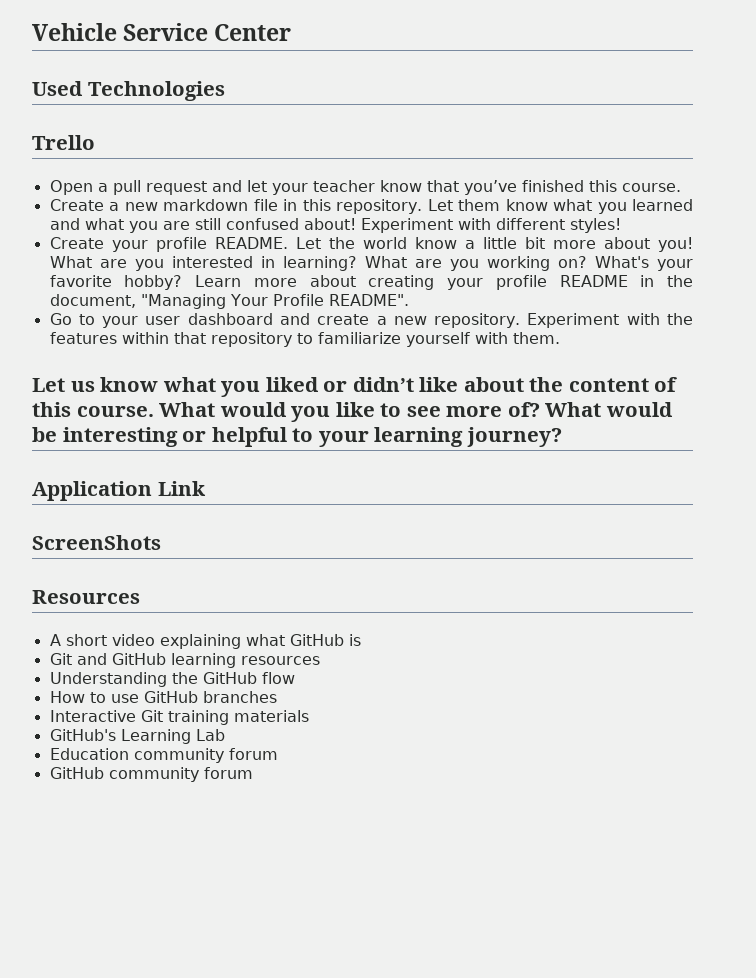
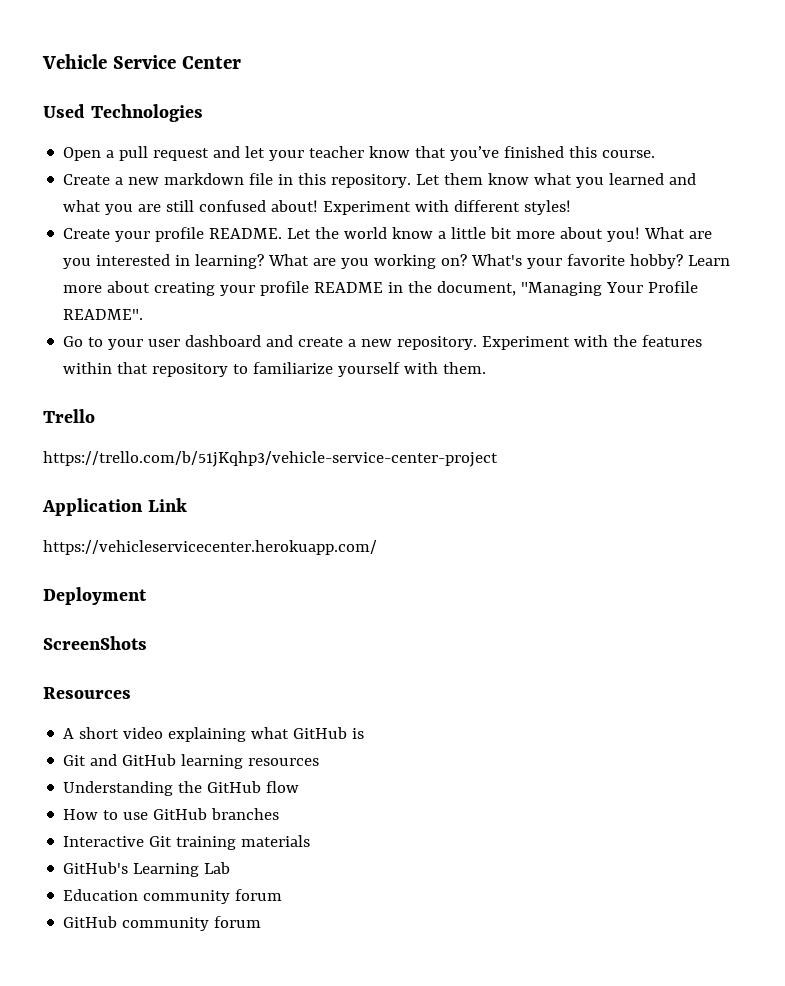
[32,135,95,150] // Trello -> (203, 113) none
[32,377,678,397] [32,402,673,422] [32,427,562,447] Let us know what you liked or didn’t like about the content of this course. What would you like to see more of? What would be interesting or helpful to your learning journey? -> [43,409,95,423] [43,451,498,467] Trello // https://trello.com/b/51jKqhp3/vehicle-service-center-project
(206, 488) none -> [43,540,377,555] [43,587,147,605] // https://vehicleservicecenter.herokuapp.com/ // Deployment

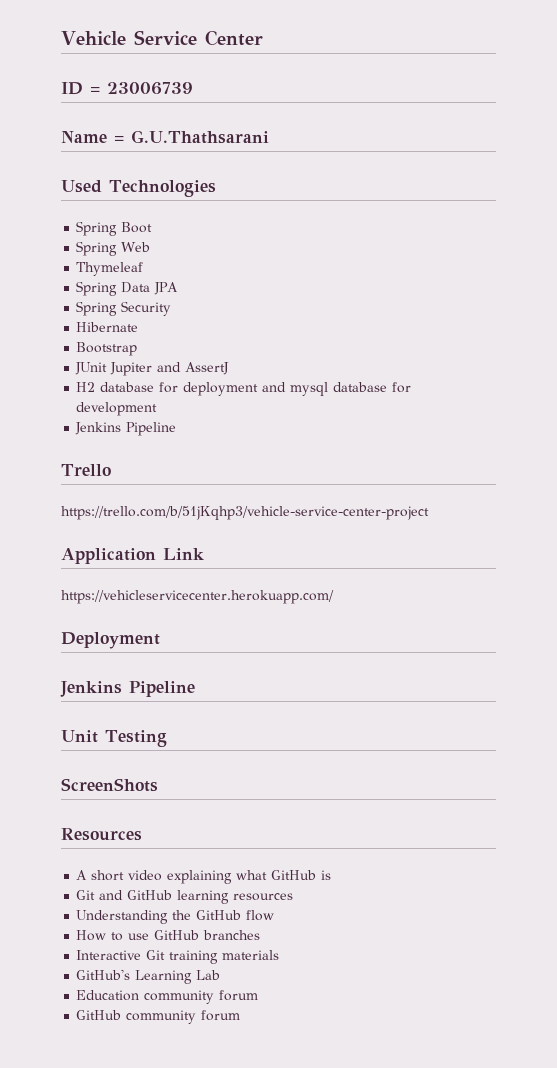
[43,104,203,122] [63,146,656,161] [63,173,697,188] [63,200,572,215] [63,227,713,242] [63,254,731,269] [63,281,699,296] [63,309,144,320] [63,335,703,350] [63,362,487,377] Used Technologies // Open a pull request and let your teacher know that you’ve finished this course. // Create a new markdown file in this repository. Let them know what you learned and what you are still confused about! Experiment with different styles! // Create your profile README. Let the world know a little bit more about you! What are you interested in learning? What are you working on? What's your favorite hobby? Learn more about creating your profile README in the document, "Managing Your Profile README". // Go to your user dashboard and create a new repository. Experiment with the features within that repository to familiarize yourself with them. -> [61,82,193,95] [61,130,269,144] [61,180,216,197] [76,221,153,236] [76,241,151,256] [76,262,144,276] [76,281,179,296] [76,301,172,316] [76,322,139,332] [76,342,138,356] [75,362,230,376] [76,382,412,396] [76,402,158,416] [75,422,177,436] ID = 23006739 // Name = G.U.Thathsarani // Used Technologies // Spring Boot // Spring Web // Thymeleaf // Spring Data JPA // Spring Security // Hibernate // Bootstrap // JUnit Jupiter and AssertJ // H2 database for deployment and mysql database for development // Jenkins Pipeline
(147, 596) none -> [60,681,195,697] [61,730,167,747] // Jenkins Pipeline // Unit Testing

